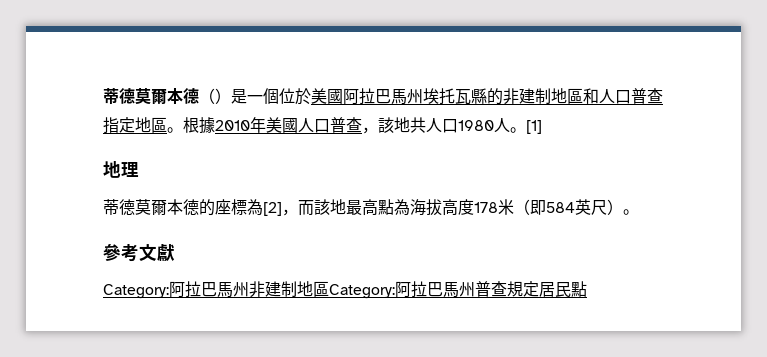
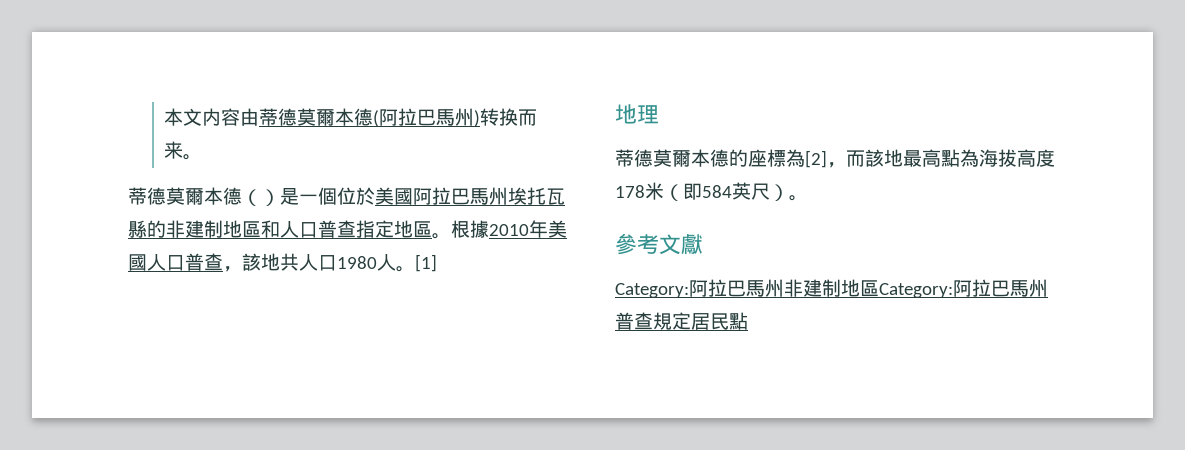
(103, 96) none -> [164,108,538,127] [164,141,203,160] 本文内容由蒂德莫爾本德(阿拉巴馬州)转换而来。 //

